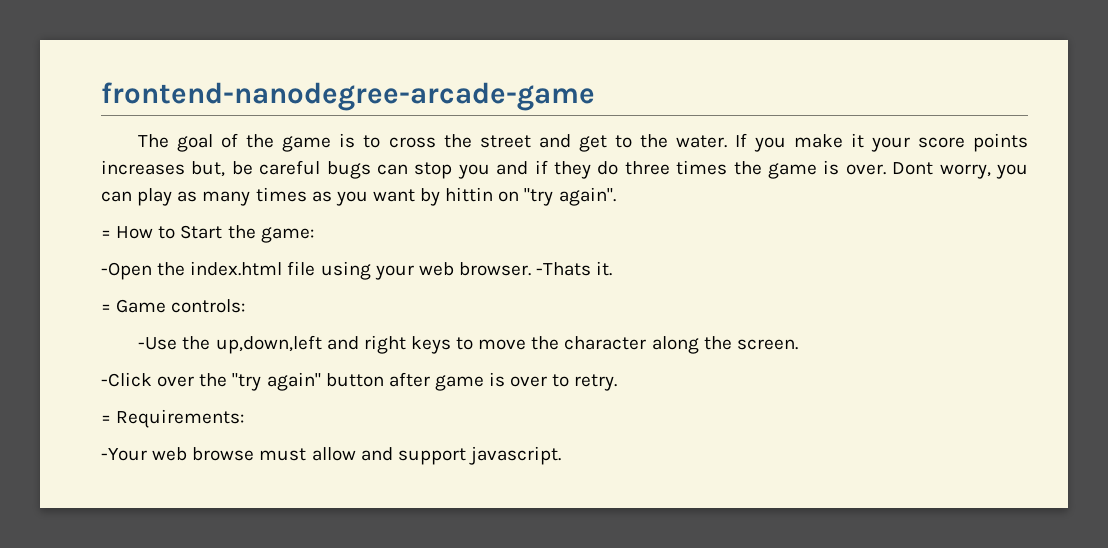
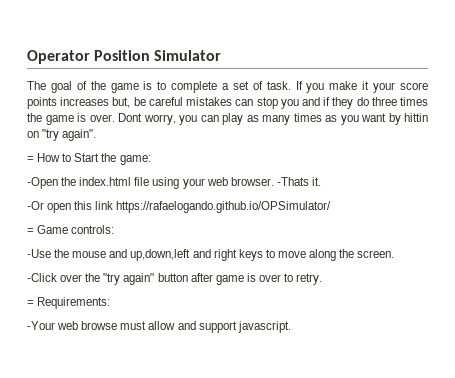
[101,82,595,111] frontend-nanodegree-arcade-game -> [27,50,222,64] Operator Position Simulator
[388,134,727,152] cross the street and get to the water. -> [171,81,291,93] complete a set of task.
[326,161,371,179] bugs -> [186,97,233,106] mistakes
(613, 268) none -> [27,201,332,213] // -Or open this link https://rafaelogando.github.io/OPSimulator/
(211, 343) none -> [72,249,128,258] mouse and
[531,336,647,350] the character -> (306, 254) none

